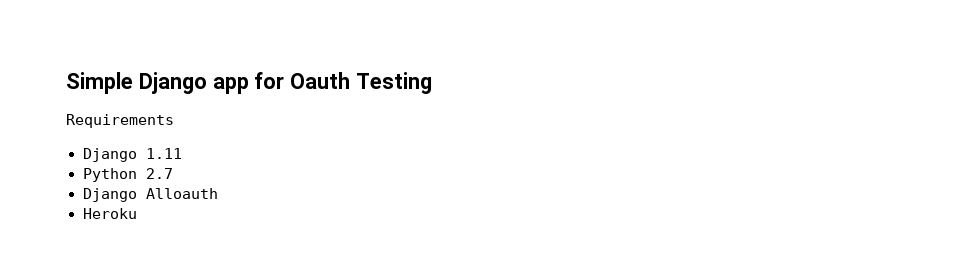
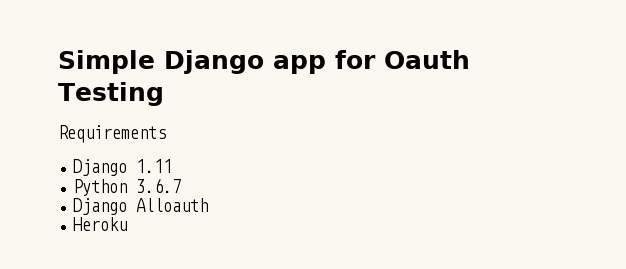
[145,168,173,179] 2.7 -> [136,178,182,193] 3.6.7

